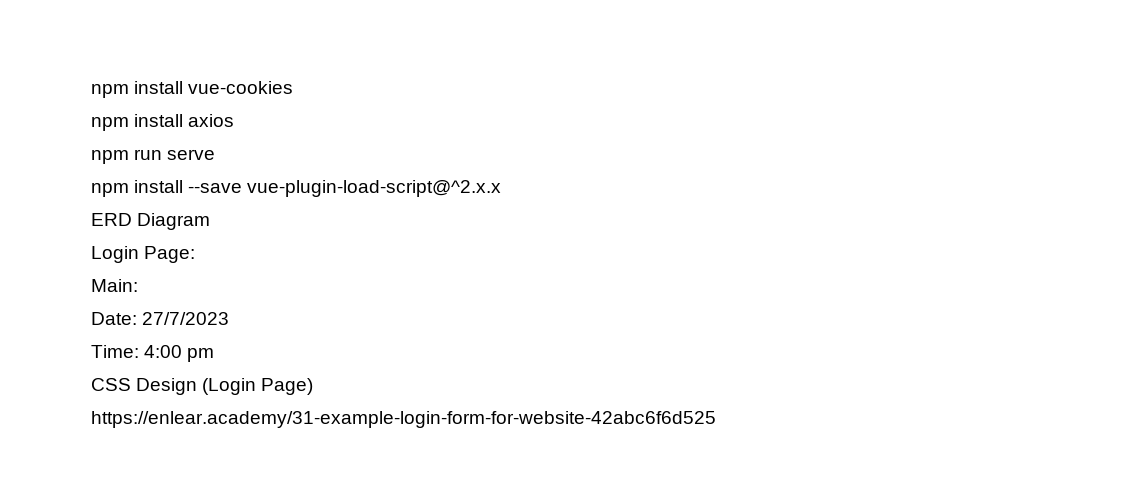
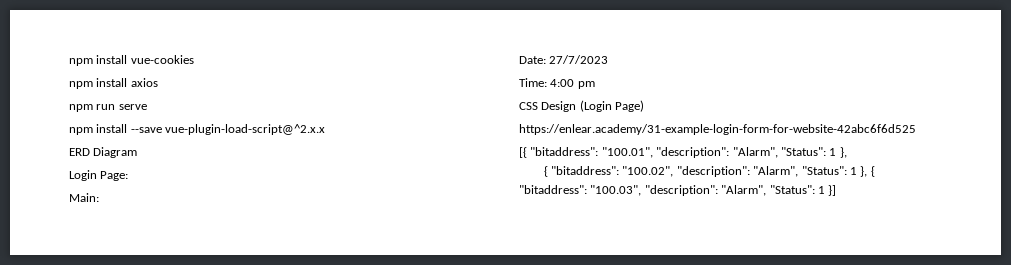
(716, 419) none -> [519,147,847,158] [543,166,875,177] [519,185,837,196] // [{ "bitaddress": "100.01", "description": "Alarm", "Status": 1 }, // { "bitaddress": "100.02", "description": "Alarm", "Status": 1 }, { "bitaddress": "100.03", "description": "Alarm", "Status": 1 }]

